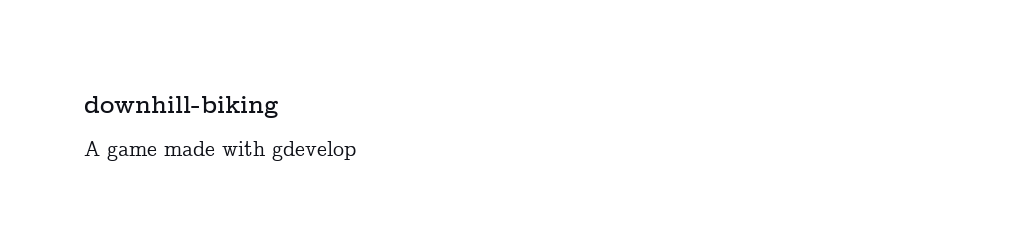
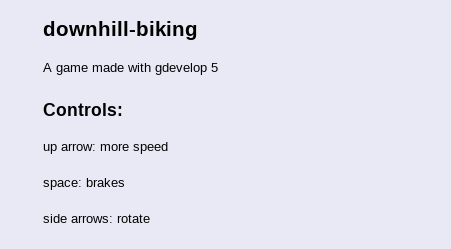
(356, 151) none -> [211,63,218,72] [43,103,123,116] [43,142,168,154] [43,178,125,190] [43,214,150,223] 5 // Controls: // up arrow: more speed // space: brakes // side arrows: rotate

